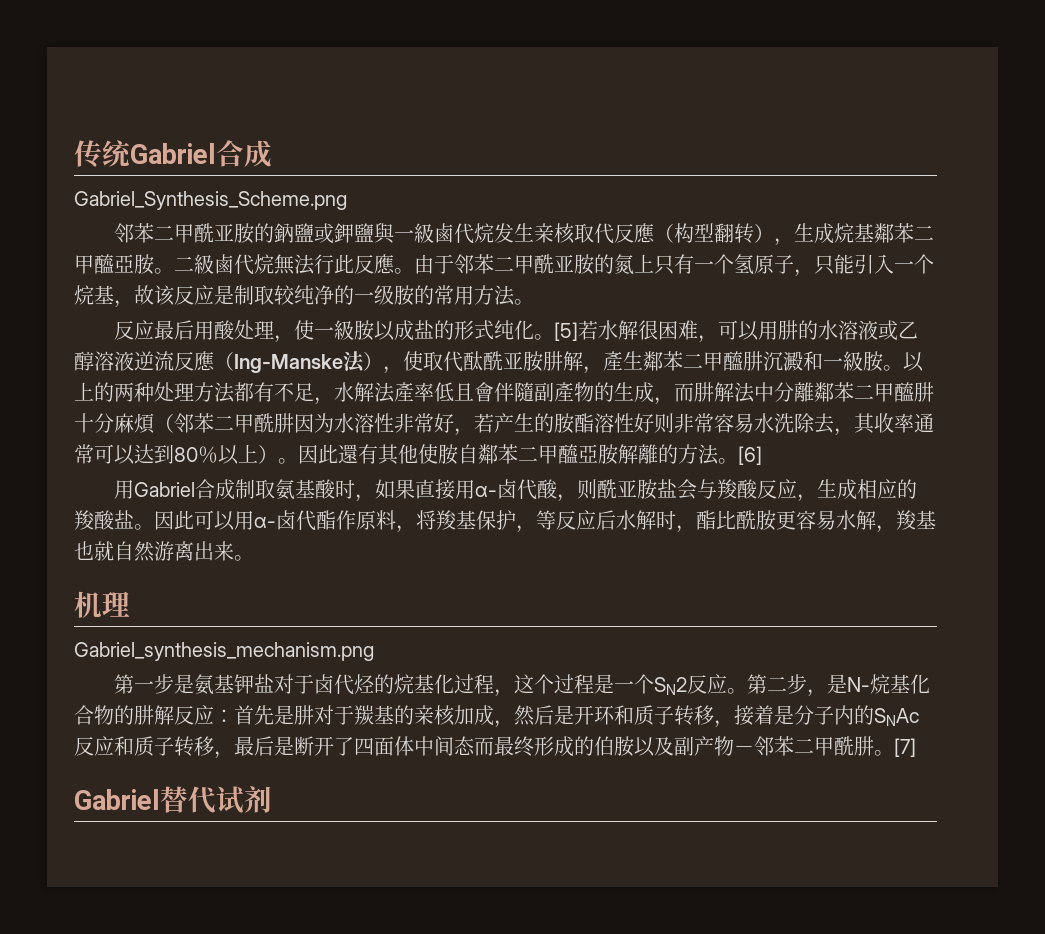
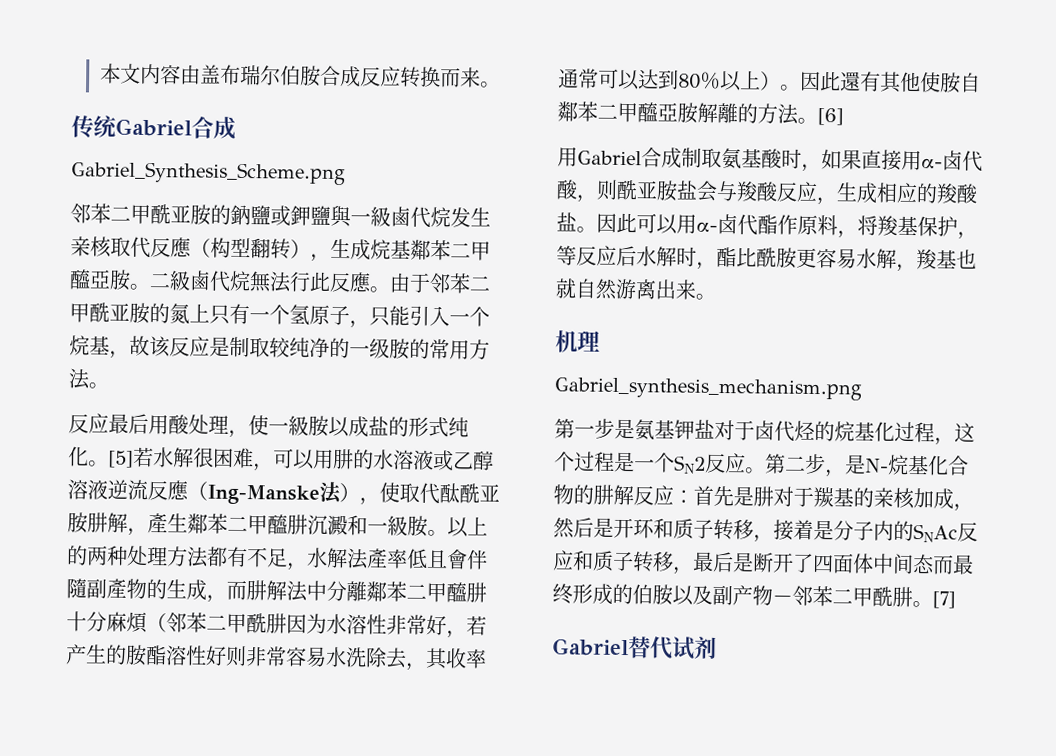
(74, 154) none -> [100,63,502,88] 本文内容由盖布瑞尔伯胺合成反应转换而来。 //

